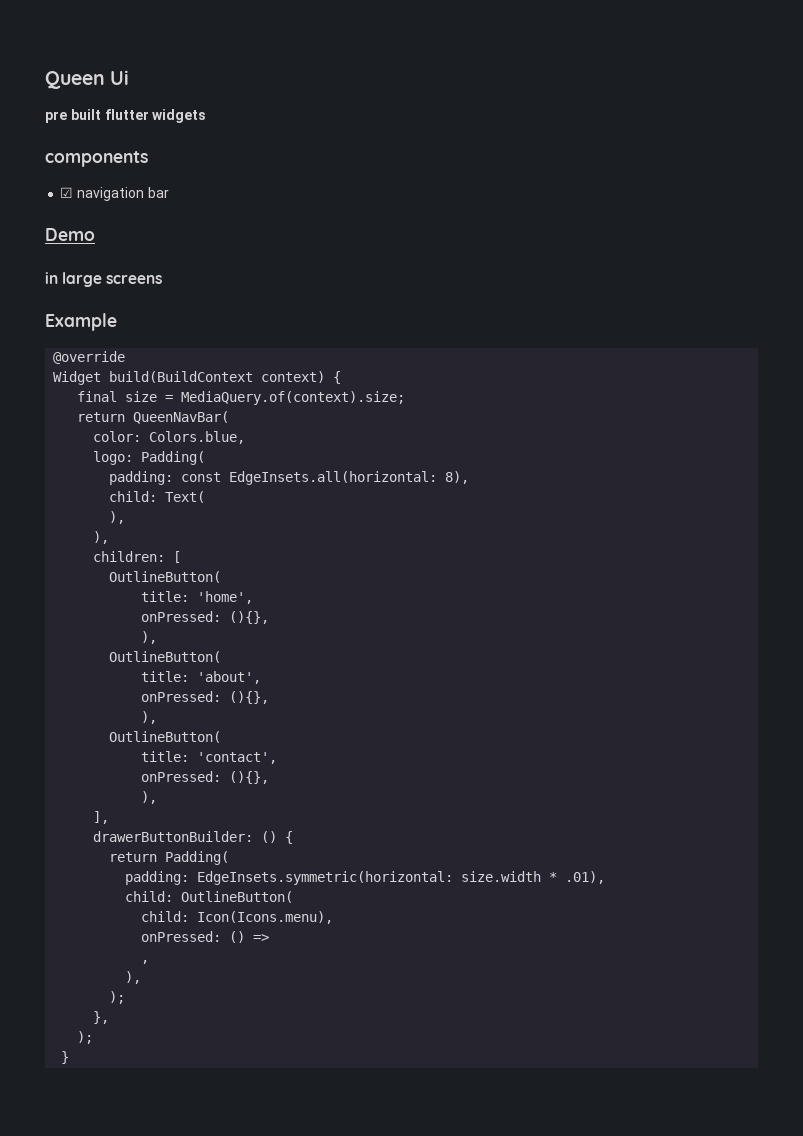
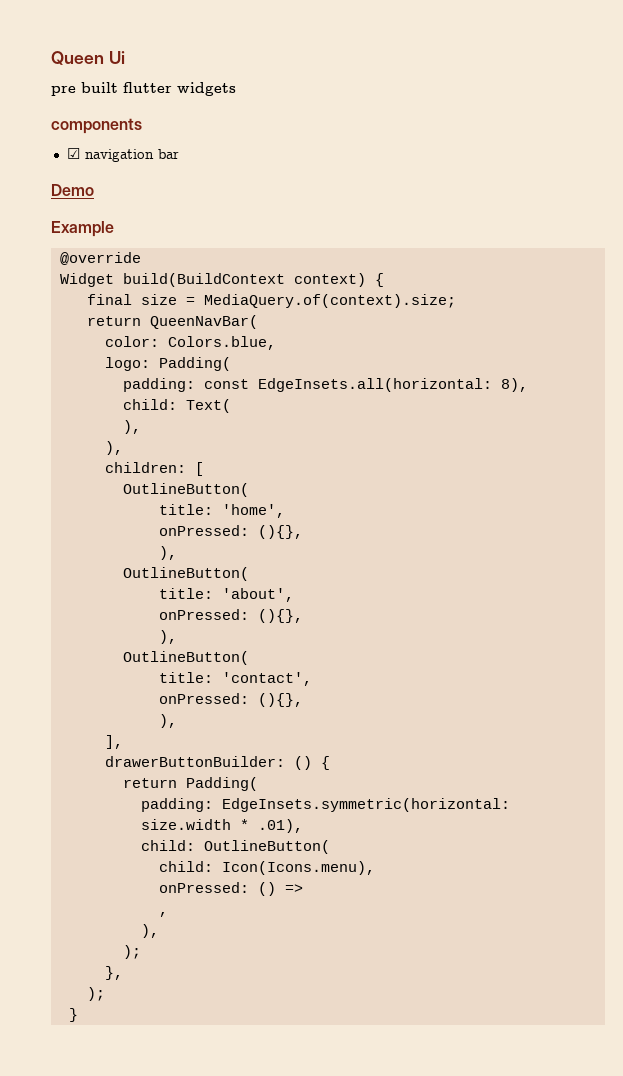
[45,272,163,287] // in large screens -> (94, 190) none

